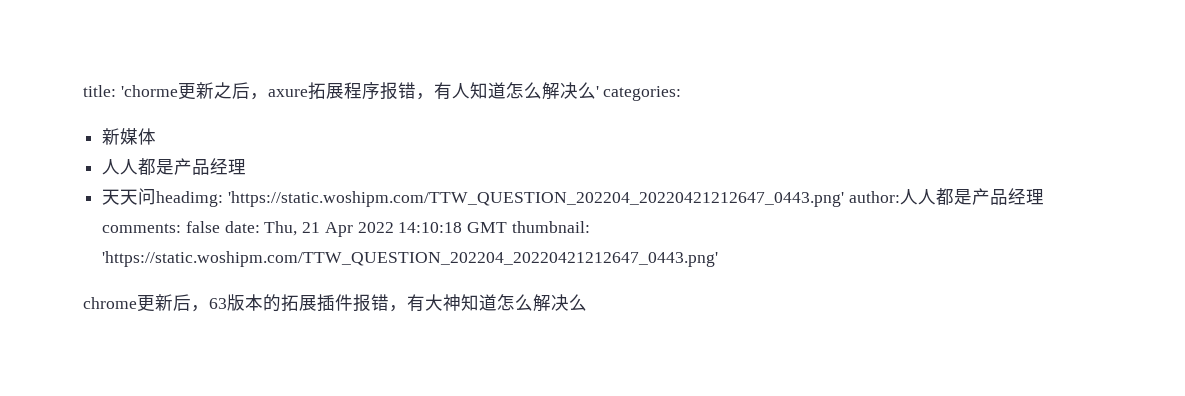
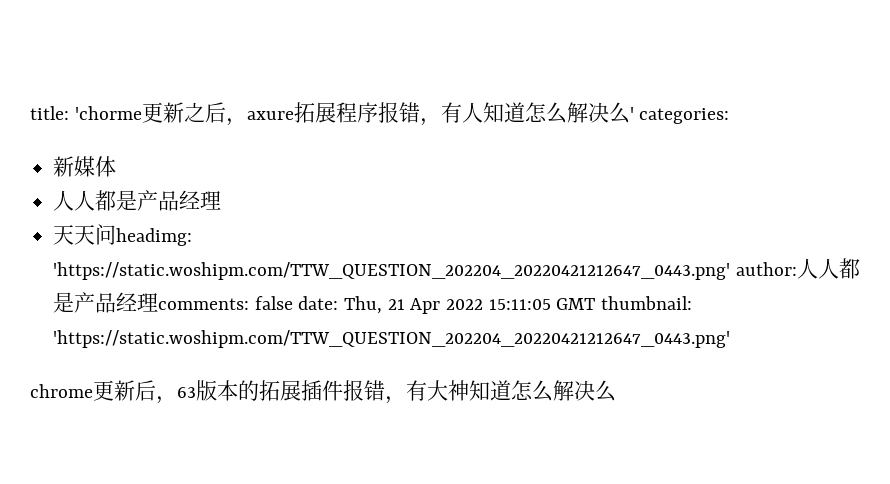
[398,222,463,233] 14:10:18 -> [488,299,551,310] 15:11:05

